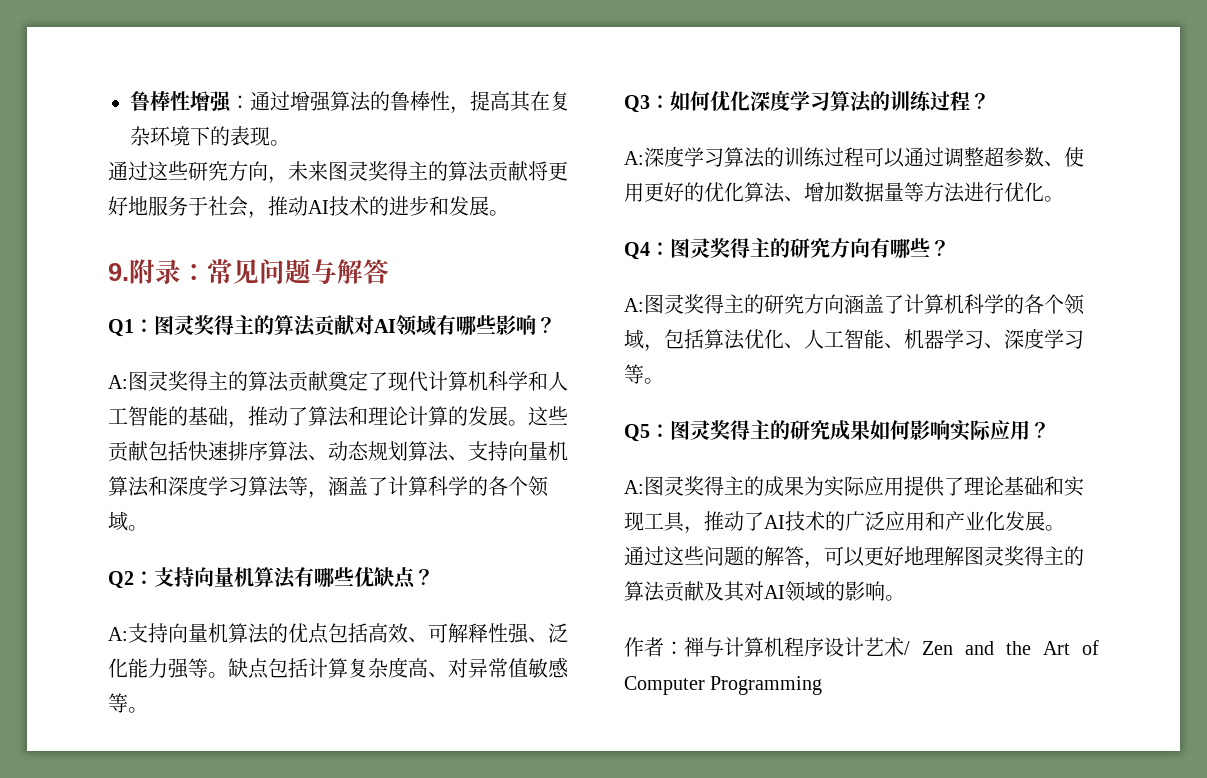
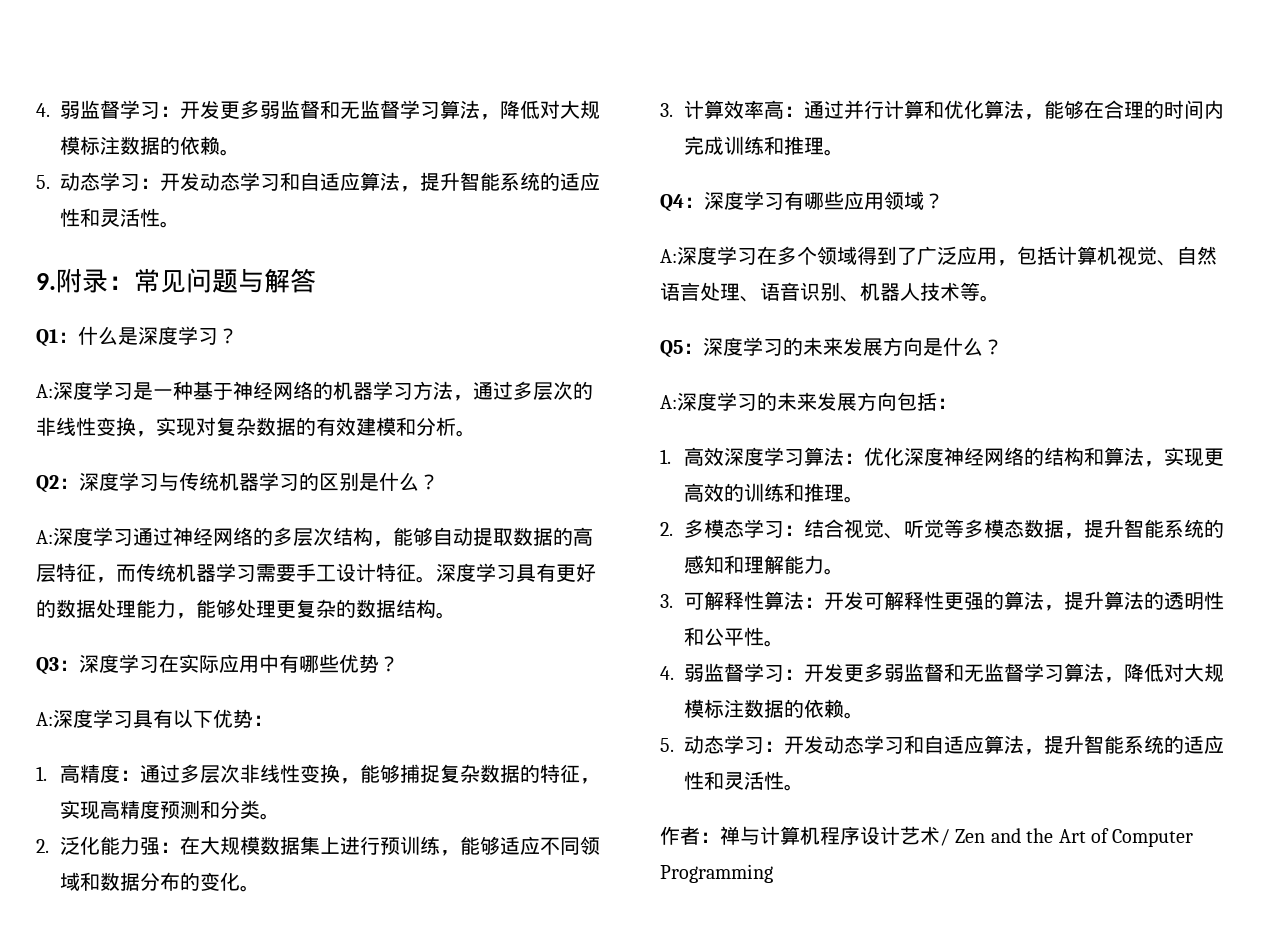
[130,91,570,114] [130,126,290,146] [108,161,568,184] [108,196,489,219] 鲁棒性增强：通过增强算法的鲁棒性，提高其在复杂环境下的表现。 // 通过这些研究方向，未来图灵奖得主的算法贡献将更好地服务于社会，推动AI技术的进步和发展 -> [36,100,600,120] [60,136,240,156] [36,172,600,192] [60,208,160,227] 4.弱监督学习：开发更多弱监督和无监督学习算法，降低对大规模标注数据的依赖。 // 5.动态学习：开发动态学习和自适应算法，提升智能系统的适应性和灵活性
[154,315,556,337] [108,371,568,392] [108,406,568,429] [108,441,568,462] [108,475,549,499] [108,511,148,531] [108,567,434,589] [108,623,568,644] [108,657,569,679] [108,693,148,713] [624,90,990,113] [624,146,1084,168] [624,182,1064,203] [624,238,950,260] [624,294,1085,315] [624,328,1084,352] [624,364,664,384] [624,420,1050,442] [624,476,1084,497] [624,511,1065,534] [624,546,1084,569] [624,581,885,602] 图灵奖得主的算法贡献对AI领域有哪些影响？ // A:图灵奖得主的算法贡献奠定了现代计算机科学和人工智能的基础，推动了算法和理论计算的发展。这些贡献包括快速排序算法、动态规划算法、支持向量机算法和深度学习算法等，涵盖了计算科学的各个领域。 // Q2：支持向量机算法有哪些优缺点？ // A:支持向量机算法的优点包括高效、可解释性强、泛化能力强等。缺点包括计算复杂度高、对异常值敏感等。 // Q3：如何优化深度学习算法的训练过程？ // A:深度学习算法的训练过程可以通过调整超参数、使用更好的优化算法、增加数据量等方法进行优化。 // Q4：图灵奖得主的研究方向有哪些？ // A:图灵奖得主的研究方向涵盖了计算机科学的各个领域，包括算法优化、人工智能、机器学习、深度学习等。 // Q5：图灵奖得主的研究成果如何影响实际应用？ // A:图灵奖得主的成果为实际应用提供了理论基础和实现工具，推动了AI技术的广泛应用和产业化发展。 // 通过这些问题的解答，可以更好地理解图灵奖得主的算法贡献及其对AI领域的影响 -> [78,326,238,345] [36,381,593,401] [36,417,476,437] [36,472,439,493] [36,527,593,547] [36,563,596,583] [36,599,456,619] [36,654,399,675] [36,709,273,728] [36,764,600,784] [59,800,280,820] [36,836,600,856] [59,872,260,892] [660,100,1224,120] [683,136,844,156] [660,191,944,212] [660,246,1217,266] [660,282,1000,302] [660,337,1003,358] [660,392,957,411] [660,447,1224,467] [683,483,864,503] [660,519,1224,539] [683,555,844,575] [660,591,1224,611] [683,627,784,647] [660,663,1224,683] [684,699,864,719] [660,735,1224,755] [684,771,784,790] 什么是深度学习？ // A:深度学习是一种基于神经网络的机器学习方法，通过多层次的非线性变换，实现对复杂数据的有效建模和分析。 // Q2：深度学习与传统机器学习的区别是什么？ // A:深度学习通过神经网络的多层次结构，能够自动提取数据的高层特征，而传统机器学习需要手工设计特征。深度学习具有更好的数据处理能力，能够处理更复杂的数据结构。 // Q3：深度学习在实际应用中有哪些优势？ // A:深度学习具有以下优势： // 1.高精度：通过多层次非线性变换，能够捕捉复杂数据的特征，实现高精度预测和分类。 // 2.泛化能力强：在大规模数据集上进行预训练，能够适应不同领域和数据分布的变化。 // 3.计算效率高：通过并行计算和优化算法，能够在合理的时间内完成训练和推理。 // Q4：深度学习有哪些应用领域？ // A:深度学习在多个领域得到了广泛应用，包括计算机视觉、自然语言处理、语音识别、机器人技术等。 // Q5：深度学习的未来发展方向是什么？ // A:深度学习的未来发展方向包括： // 1.高效深度学习算法：优化深度神经网络的结构和算法，实现更高效的训练和推理。 // 2.多模态学习：结合视觉、听觉等多模态数据，提升智能系统的感知和理解能力。 // 3.可解释性算法：开发可解释性更强的算法，提升算法的透明性和公平性。 // 4.弱监督学习：开发更多弱监督和无监督学习算法，降低对大规模标注数据的依赖。 // 5.动态学习：开发动态学习和自适应算法，提升智能系统的适应性和灵活性

